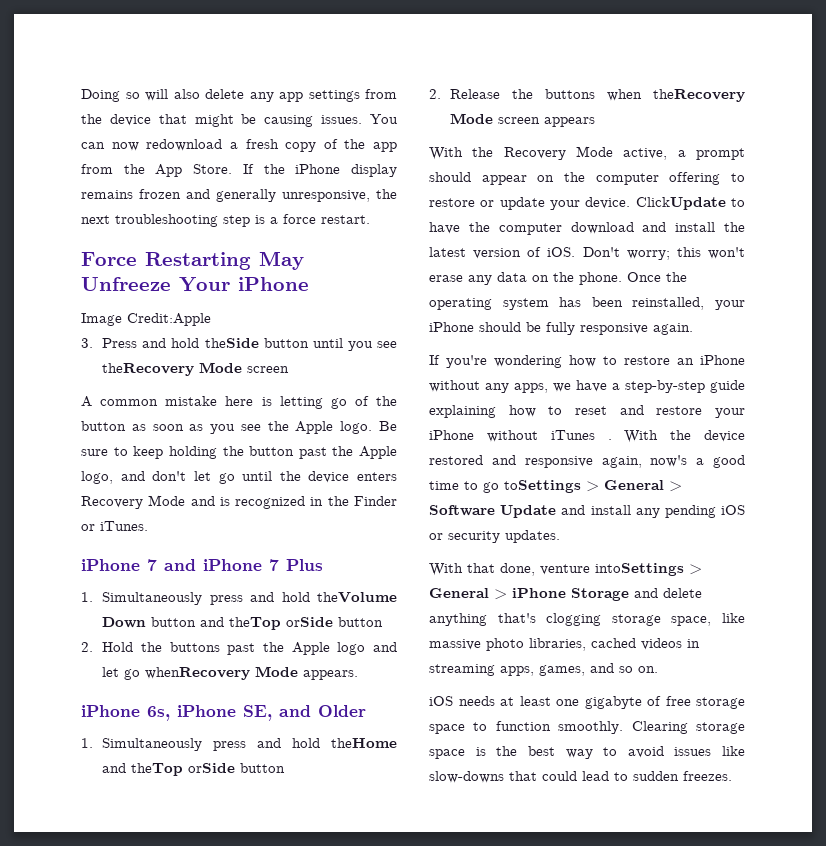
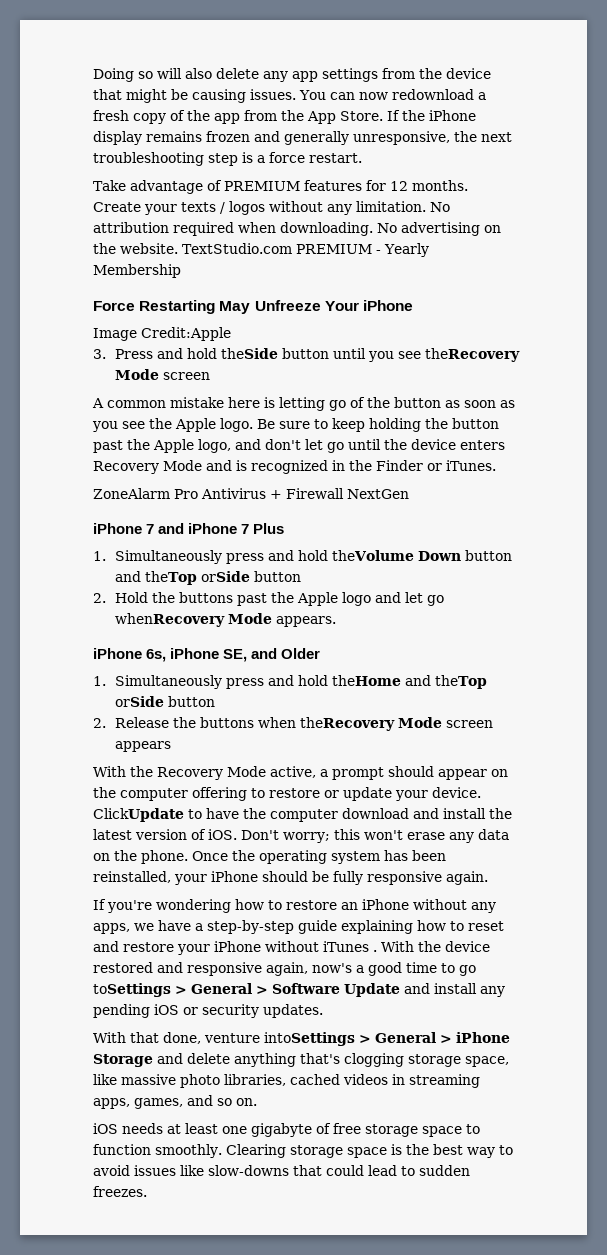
(370, 219) none -> [93,180,468,194] [93,201,450,215] [93,222,501,236] [93,243,429,257] [93,264,181,278] // Take advantage of PREMIUM features for 12 months. Create your texts / logos without any limitation. No attribution required when downloading. No advertising on the website. TextStudio.com PREMIUM - Yearly Membership
(148, 526) none -> [93,488,409,499] // ZoneAlarm Pro Antivirus + Firewall NextGen

